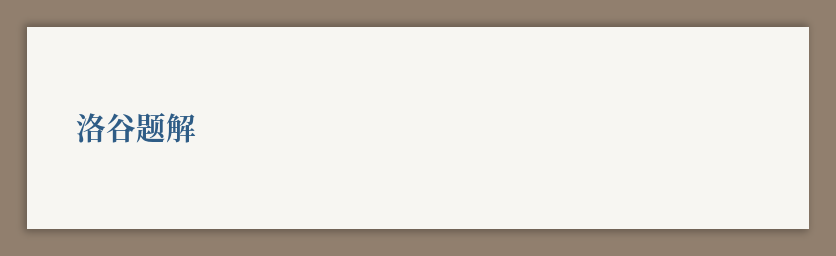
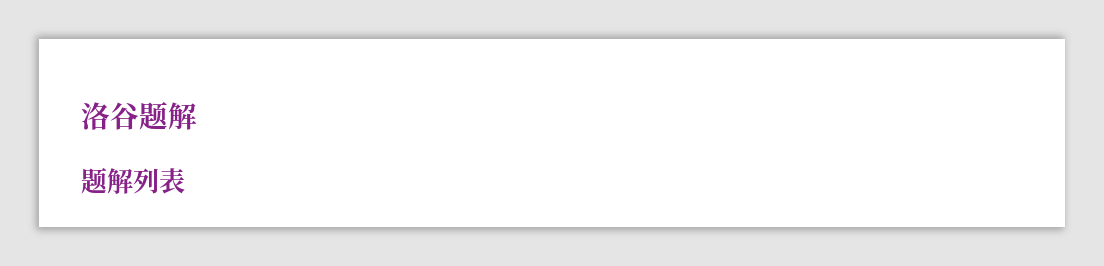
(196, 128) none -> [81,167,185,194] // 题解列表

